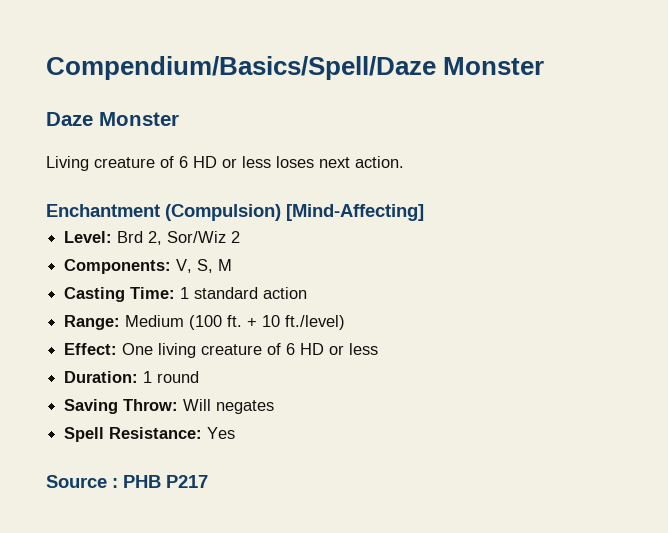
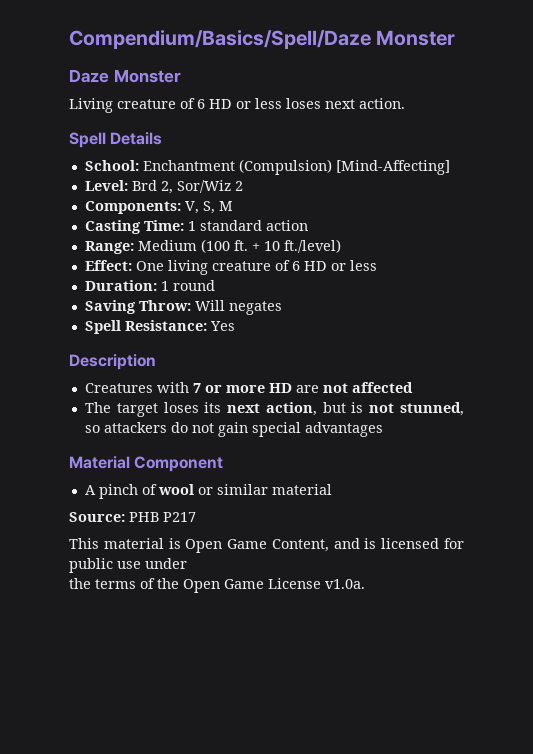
(404, 162) none -> [69,132,163,148] [84,160,139,171] Spell Details // School:
[46,475,208,488] Source : PHB P217 -> [69,354,156,370] [84,382,413,393] [84,402,465,417] [84,422,383,437] [69,456,224,472] [84,484,332,499] [69,512,196,522] [69,538,464,553] [69,558,187,573] [69,578,365,593] Description // Creatures with 7 or more HD are not affected // The target loses its next action, but is not stunned, so attackers do not gain special advantages // Material Component // A pinch of wool or similar material // Source: PHB P217 // This material is Open Game Content, and is licensed for public use under // the terms of the Open Game License v1.0a.

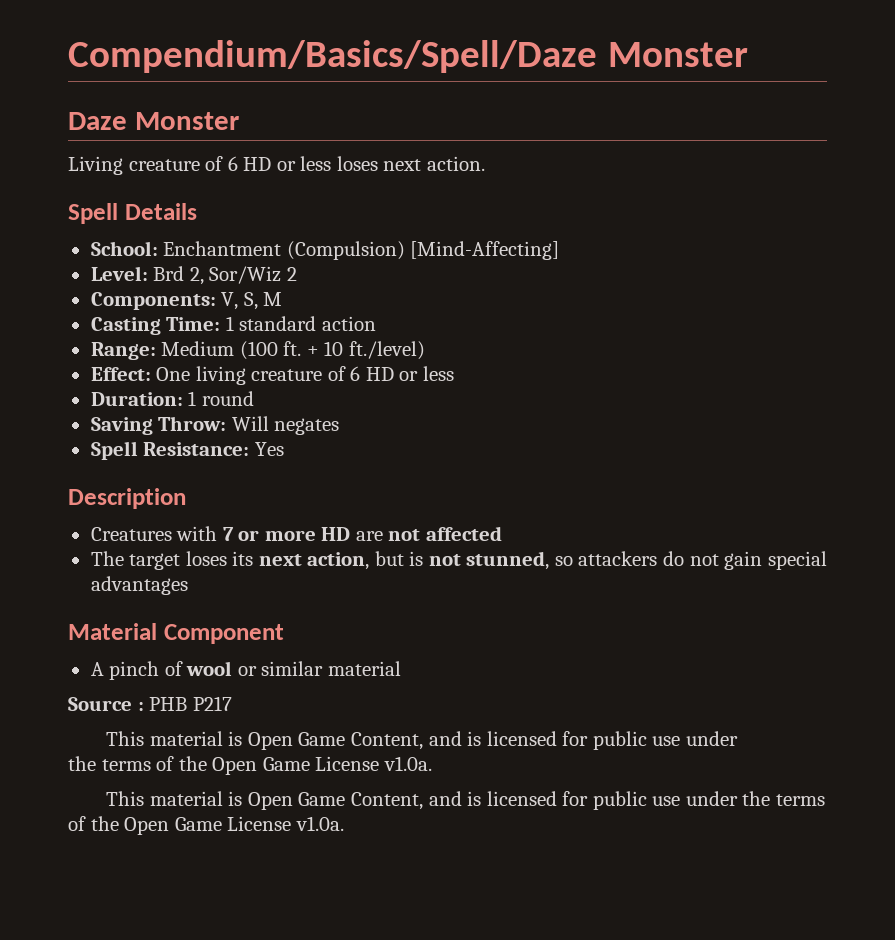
[69,512,125,522] Source: -> [68,697,144,711] Source :
(365, 584) none -> [106,791,825,810] [68,816,344,835] // This material is Open Game Content, and is licensed for public use under the terms of the Open Game License v1.0a.

